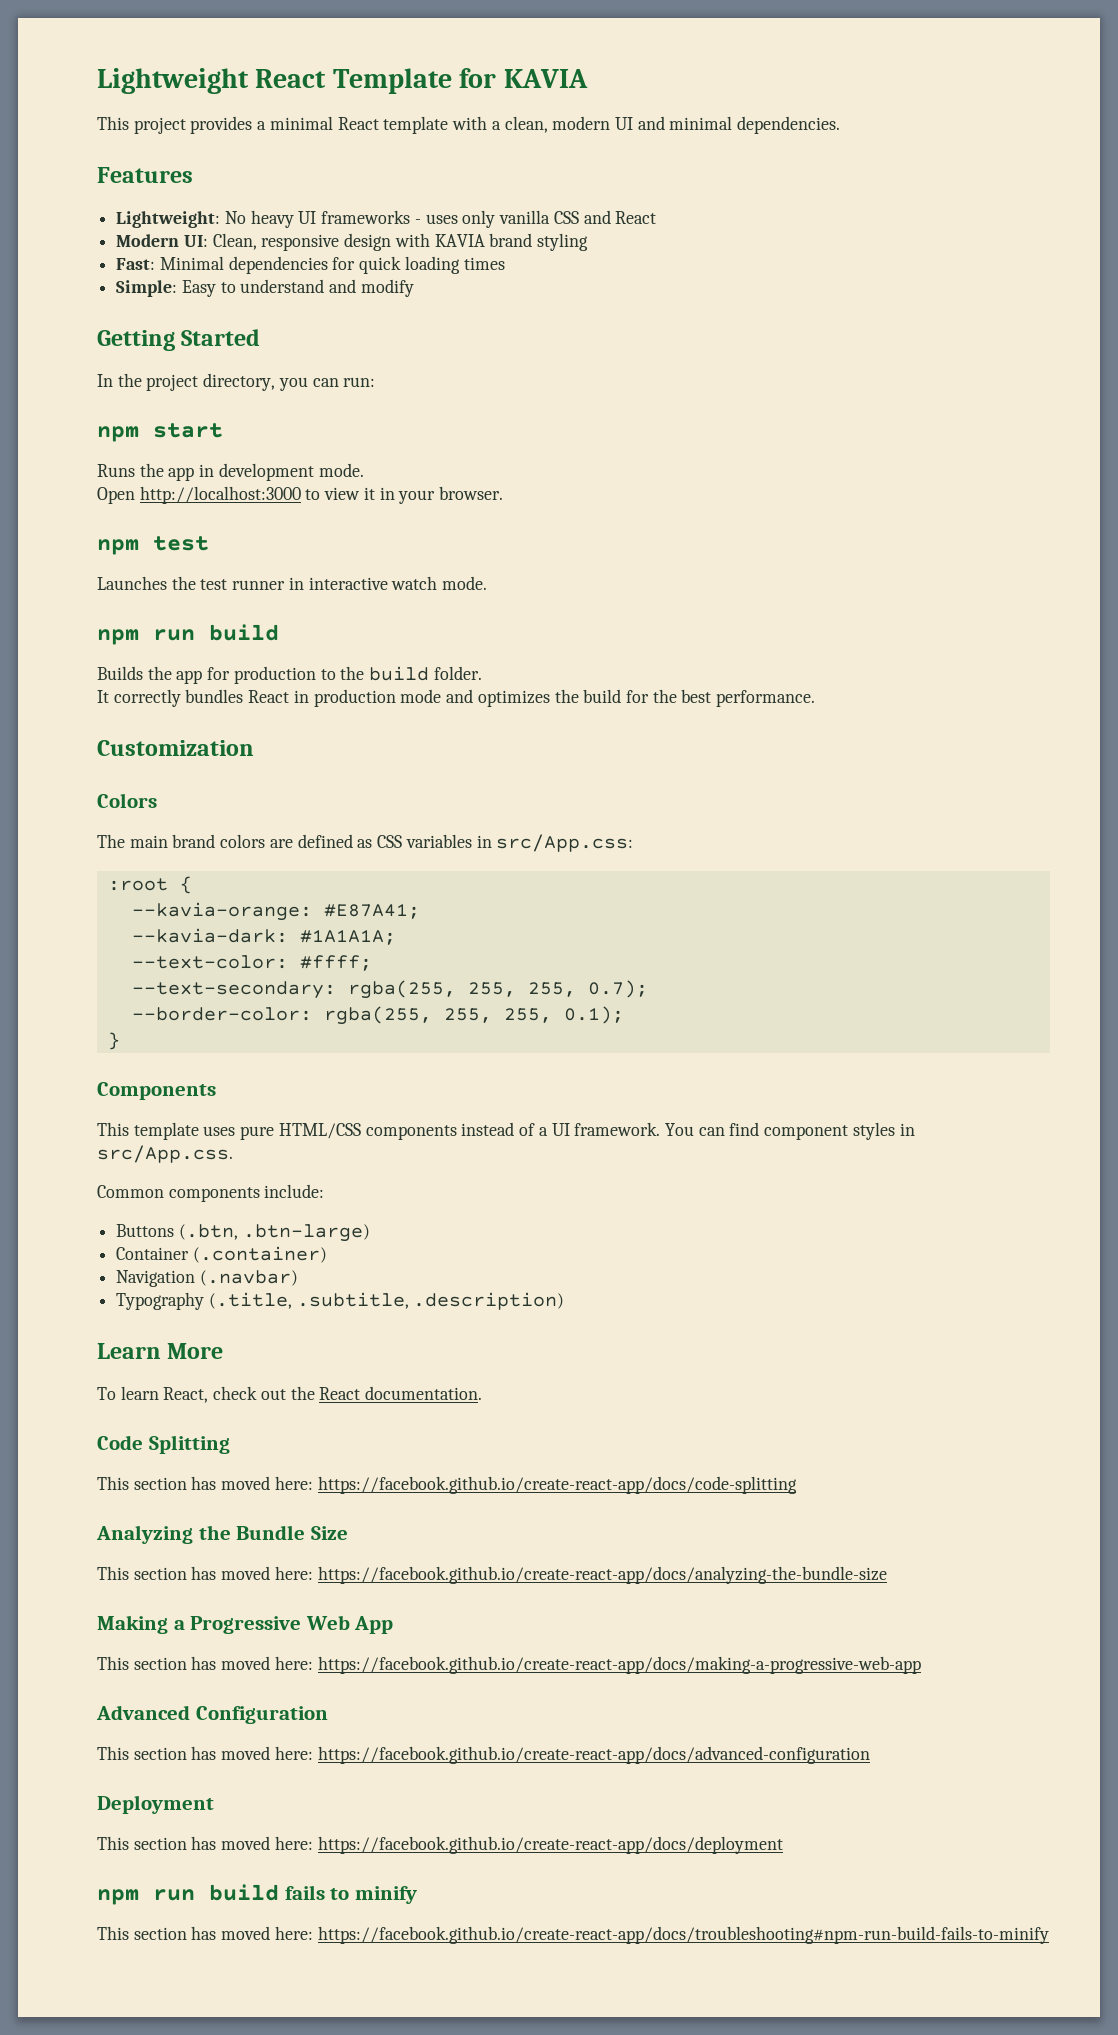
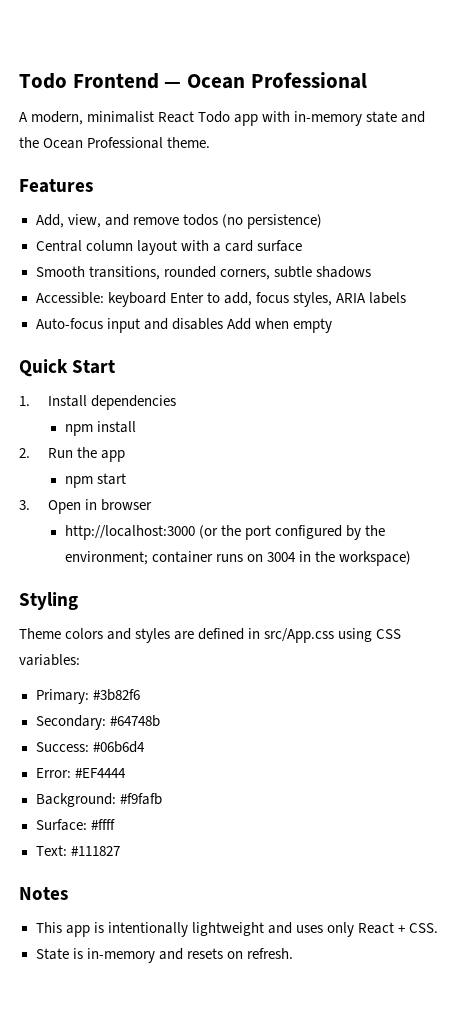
[97,68,588,94] [97,116,841,134] [97,167,193,183] [116,210,657,228] [116,233,589,251] [116,256,505,274] [116,279,414,297] [97,329,261,351] [97,373,376,391] [97,423,223,442] [97,463,364,481] [97,486,504,504] [97,536,209,555] [97,576,488,590] [97,624,279,645] [97,666,482,684] [97,689,816,707] [97,740,254,756] [97,793,157,808] [97,834,634,852] [107,876,192,894] [131,902,420,921] [131,928,396,945] [131,955,372,971] [131,980,648,999] [131,1006,624,1025] [107,1032,120,1050] [97,1082,216,1100] [97,1122,915,1140] [97,1145,233,1163] [97,1184,325,1202] [116,1224,370,1242] [116,1246,327,1263] [116,1270,298,1287] [116,1292,565,1310] [97,1343,224,1359] [97,1386,483,1403] [97,1435,230,1454] [97,1476,797,1494] [96,1525,348,1544] [97,1566,887,1584] [97,1615,394,1634] [97,1656,921,1674] [96,1705,328,1724] [97,1746,870,1764] [97,1795,214,1814] [97,1836,783,1854] [97,1884,417,1905] [97,1926,1049,1944] Lightweight React Template for KAVIA // This project provides a minimal React template with a clean, modern UI and minimal dependencies. // Features // Lightweight: No heavy UI frameworks - uses only vanilla CSS and React // Modern UI: Clean, responsive design with KAVIA brand styling // Fast: Minimal dependencies for quick loading times // Simple: Easy to understand and modify // Getting Started // In the project directory, you can run: // npm start // Runs the app in development mode. // Open http://localhost:3000 to view it in your browser. // npm test // Launches the test runner in interactive watch mode. // npm run build // Builds the app for production to the build folder. // It correctly bundles React in production mode and optimizes the build for the best performance. // Customization // Colors // The main brand colors are defined as CSS variables in src/App.css: // :root { // --kavia-orange: #E87A41; // --kavia-dark: #1A1A1A; // --text-color: #ffff; // --text-secondary: rgba(255, 255, 255, 0.7); // --border-color: rgba(255, 255, 255, 0.1); // } // Components // This template uses pure HTML/CSS components instead of a UI framework. You can find component styles in src/App.css. // Common components include: // Buttons (.btn, .btn-large) // Container (.container) // Navigation (.navbar) // Typography (.title, .subtitle, .description) // Learn More // To learn React, check out the React documentation. // Code Splitting // This section has moved here: https://facebook.github.io/create-react-app/docs/code-splitting // Analyzing the Bundle Size // This section has moved here: https://facebook.github.io/create-react-app/docs/analyzing-the-bundle-size // Making a Progressive Web App // This section has moved here: https://facebook.github.io/create-react-app/docs/making-a-progressive-web-app // Advanced Configuration // This section has moved here: https://facebook.github.io/create-react-app/docs/advanced-configuration // Deployment // This section has moved here: https://facebook.github.io/create-react-app/docs/deployment // npm run build fails to minify // This section has moved here: https://facebook.github.io/create-react-app/docs/troubleshooting#npm-run-build-fails-to-minify -> [19,72,367,89] [19,111,426,126] [19,137,211,149] [19,179,93,193] [35,214,322,229] [35,240,302,255] [35,266,371,280] [35,292,406,307] [35,318,332,333] [19,359,116,377] [19,395,177,410] [64,421,136,436] [19,447,126,462] [64,473,126,488] [19,499,153,514] [64,525,385,540] [64,551,411,566] [19,592,78,610] [19,628,402,643] [19,654,80,666] [35,689,140,704] [35,715,160,730] [35,741,145,753] [35,768,126,778] [35,793,162,807] [35,819,115,831] [35,845,120,856] [19,887,68,900] [35,922,439,937] [35,948,293,963] Todo Frontend — Ocean Professional // A modern, minimalist React Todo app with in-memory state and the Ocean Professional theme. // Features // Add, view, and remove todos (no persistence) // Central column layout with a card surface // Smooth transitions, rounded corners, subtle shadows // Accessible: keyboard Enter to add, focus styles, ARIA labels // Auto-focus input and disables Add when empty // Quick Start // 1. Install dependencies // npm install // 2. Run the app // npm start // 3. Open in browser // http://localhost:3000 (or the port configured by the environment; container runs on 3004 in the workspace) // Styling // Theme colors and styles are defined in src/App.css using CSS variables: // Primary: #3b82f6 // Secondary: #64748b // Success: #06b6d4 // Error: #EF4444 // Background: #f9fafb // Surface: #ffff // Text: #111827 // Notes // This app is intentionally lightweight and uses only React + CSS. // State is in-memory and resets on refresh.

